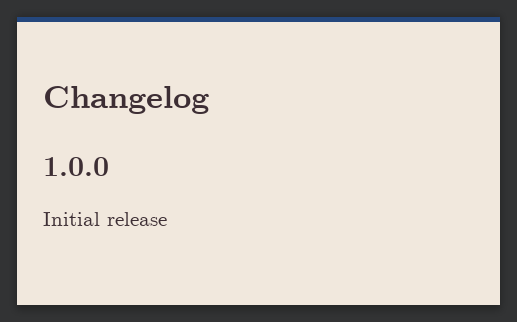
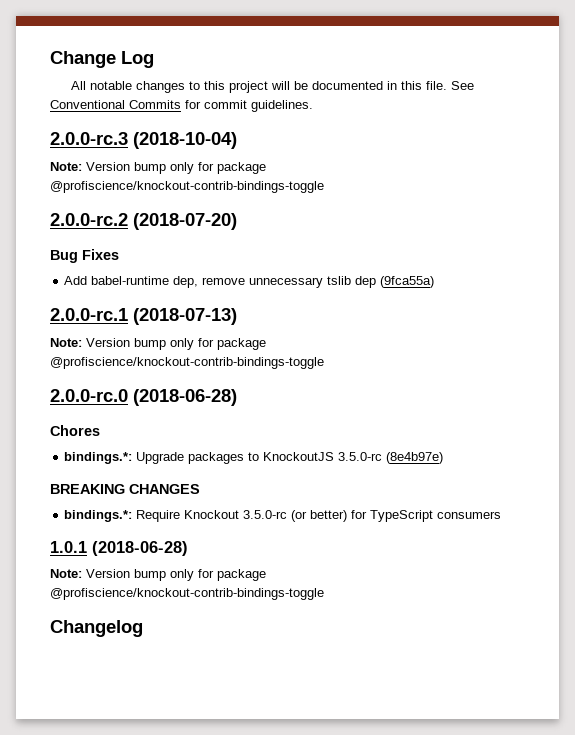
[43,86,209,114] [43,157,109,176] [43,212,167,226] Changelog // 1.0.0 // Initial release -> [50,51,154,68] [70,81,474,93] [50,100,313,112] [50,132,237,149] [50,162,266,174] [50,181,324,193] [50,213,237,230] [50,249,119,263] [64,276,435,288] [50,308,237,325] [50,338,266,350] [50,357,324,369] [50,389,237,406] [50,425,100,436] [64,452,444,464] [50,484,200,494] [64,510,502,522] [50,541,188,556] [50,569,266,581] [50,588,324,600] [50,620,143,637] Change Log // All notable changes to this project will be documented in this file. See Conventional Commits for commit guidelines. // 2.0.0-rc.3 (2018-10-04) // Note: Version bump only for package @profiscience/knockout-contrib-bindings-toggle // 2.0.0-rc.2 (2018-07-20) // Bug Fixes // Add babel-runtime dep, remove unnecessary tslib dep (9fca55a) // 2.0.0-rc.1 (2018-07-13) // Note: Version bump only for package @profiscience/knockout-contrib-bindings-toggle // 2.0.0-rc.0 (2018-06-28) // Chores // bindings.*: Upgrade packages to KnockoutJS 3.5.0-rc (8e4b97e) // BREAKING CHANGES // bindings.*: Require Knockout 3.5.0-rc (or better) for TypeScript consumers // 1.0.1 (2018-06-28) // Note: Version bump only for package @profiscience/knockout-contrib-bindings-toggle // Changelog

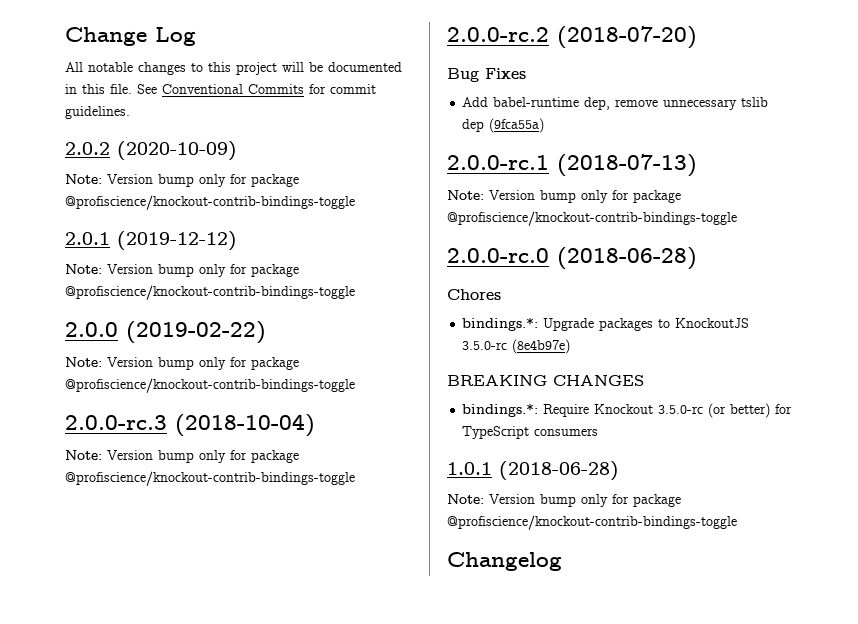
(313, 106) none -> [65,141,237,161] [65,174,299,187] [65,195,355,210] [65,231,237,251] [65,264,299,277] [65,285,355,300] [65,321,266,344] [65,357,299,370] [65,378,355,393] // 2.0.2 (2020-10-09) // Note: Version bump only for package @profiscience/knockout-contrib-bindings-toggle // 2.0.1 (2019-12-12) // Note: Version bump only for package @profiscience/knockout-contrib-bindings-toggle // 2.0.0 (2019-02-22) // Note: Version bump only for package @profiscience/knockout-contrib-bindings-toggle

